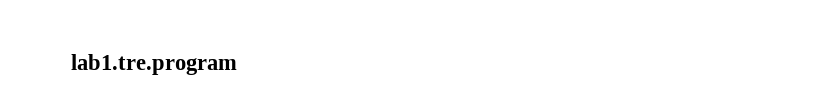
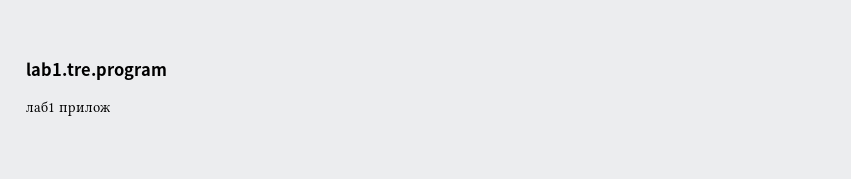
(237, 64) none -> [26,101,111,116] // лаб1 прилож

